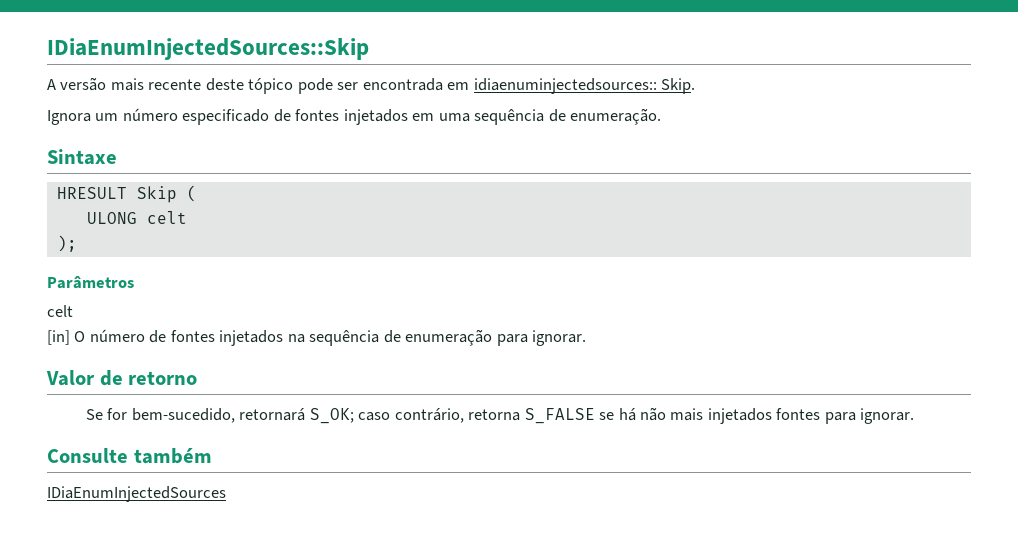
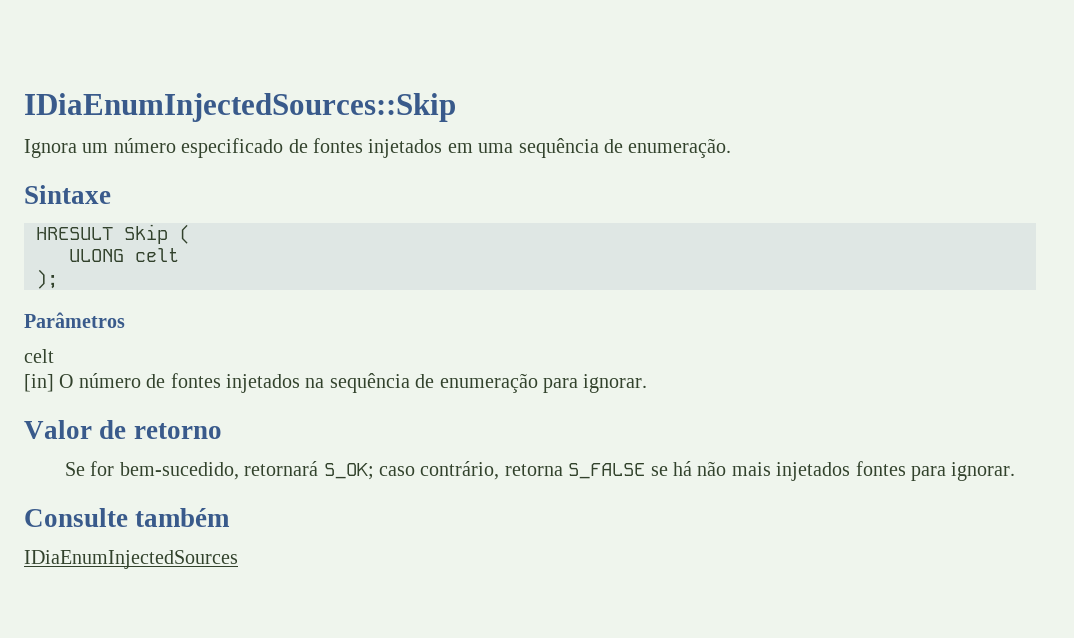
[47,77,696,94] // A versão mais recente deste tópico pode ser encontrada em idiaenuminjectedsources:: Skip. -> (456, 107) none

